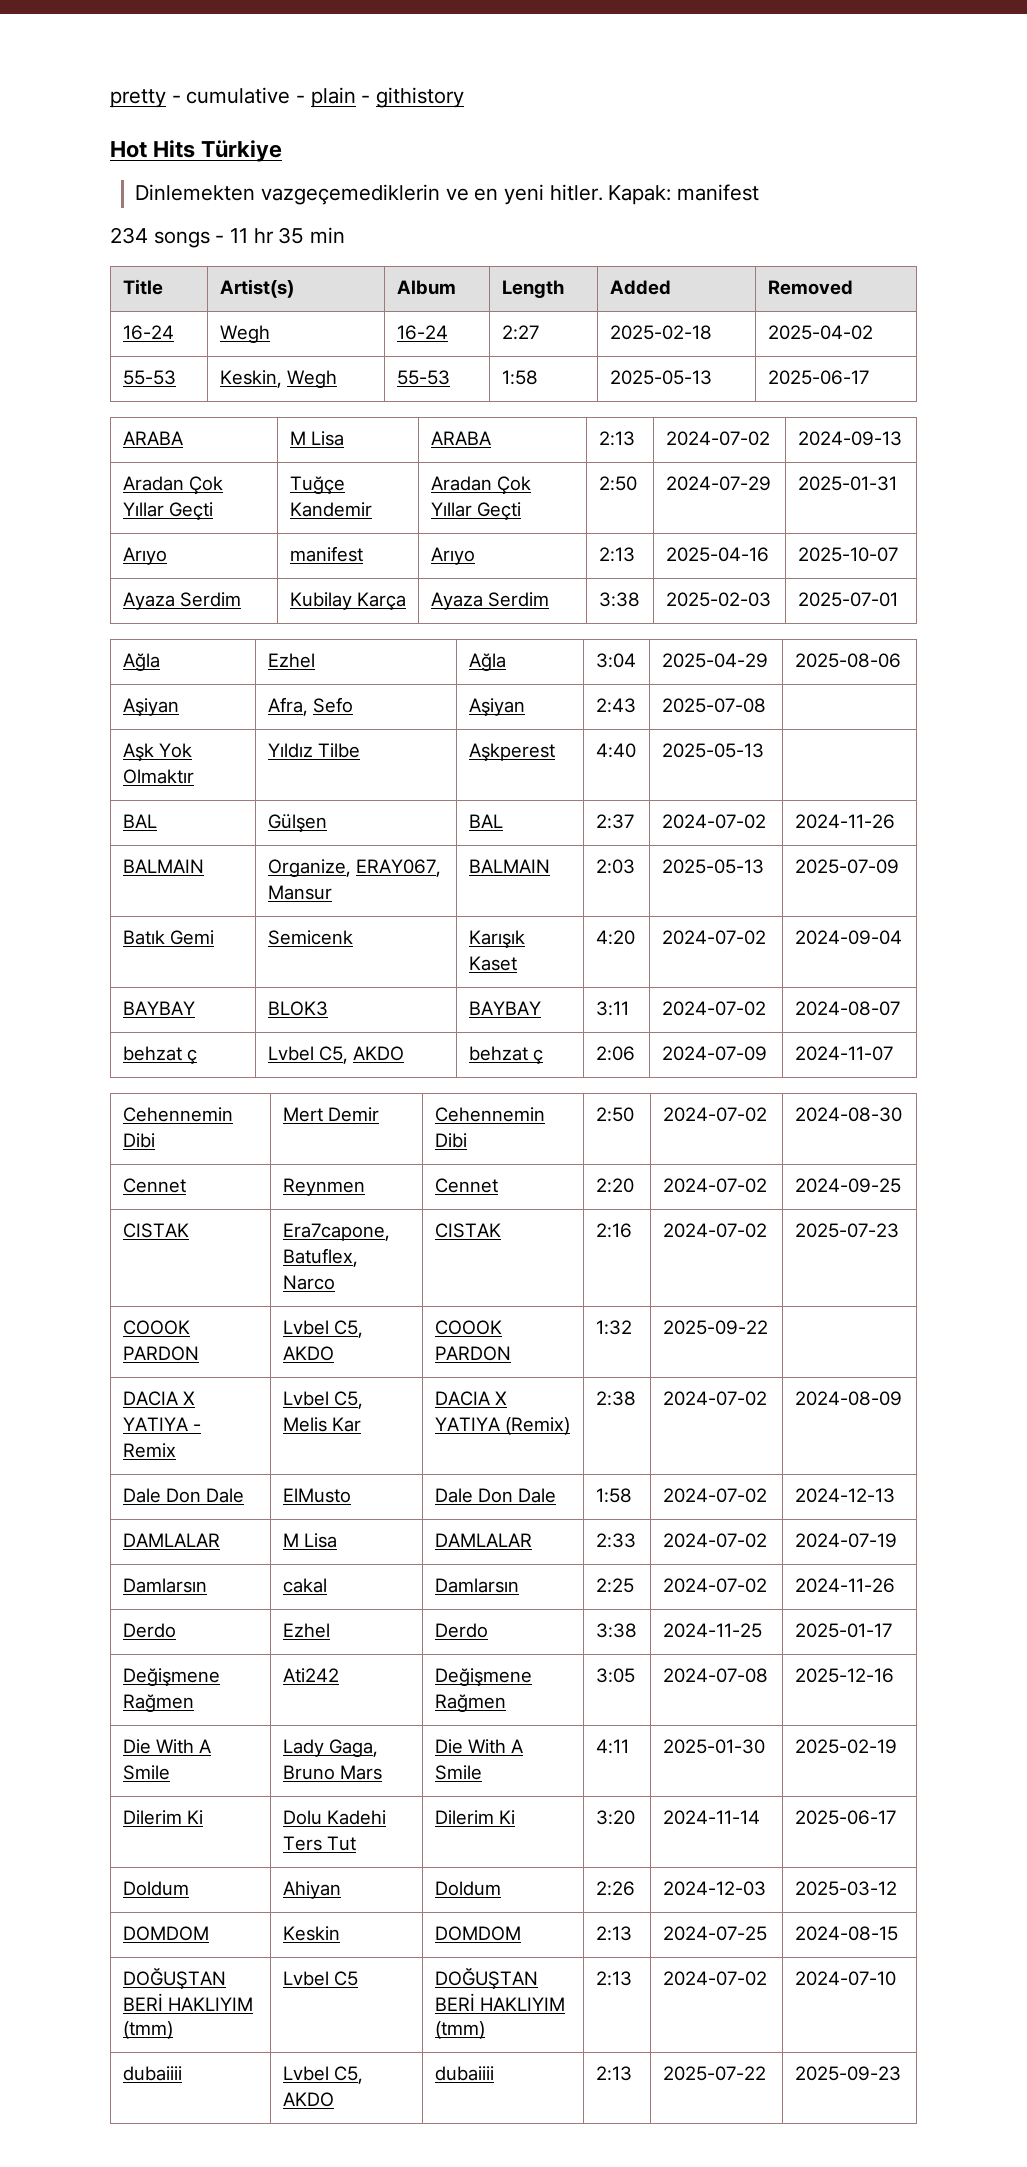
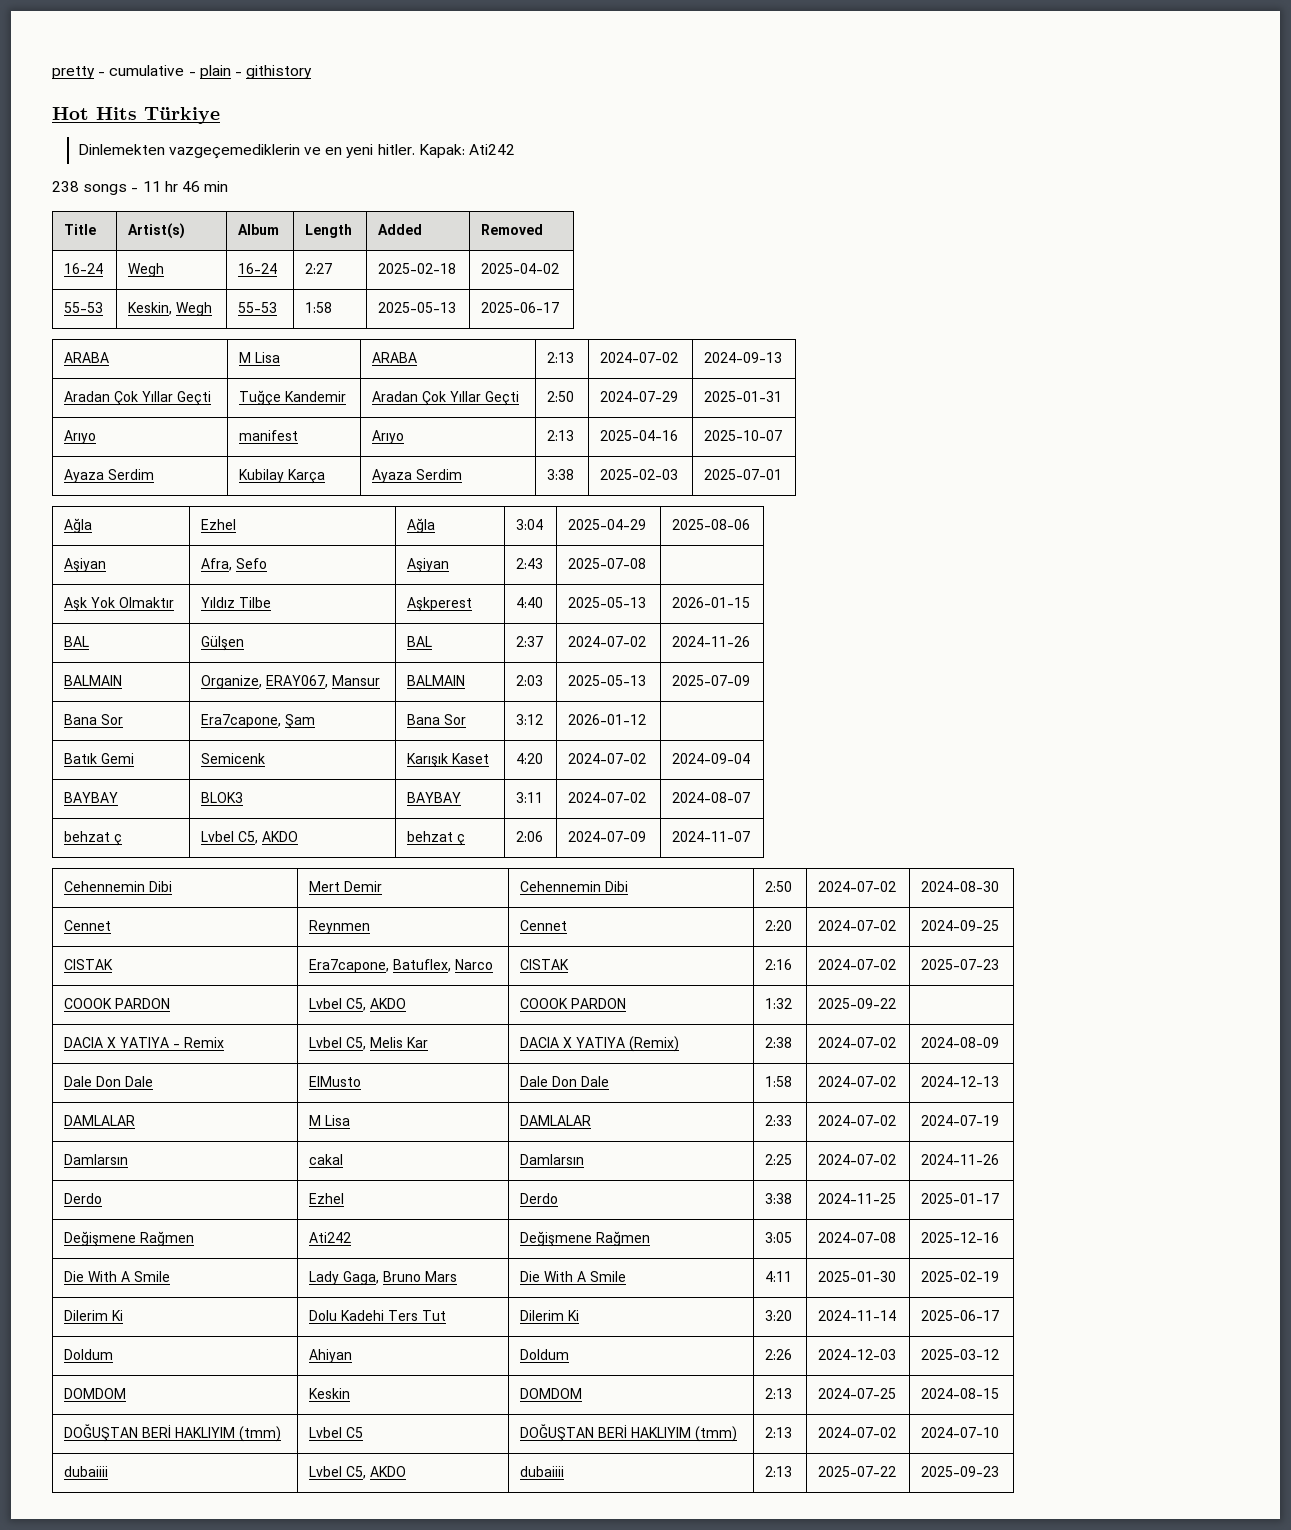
[677,184,760,201] [110,227,148,244] manifest // 234 -> [469,144,516,155] [52,181,79,192] Ati242 // 238
[278,227,305,244] 35 -> [181,181,200,192] 46
(764, 750) none -> [672,597,751,608] 2026-01-15
(899, 866) none -> [64,714,124,725] [201,714,316,729] [407,714,467,725] [516,714,544,725] [568,714,647,725] // Bana Sor | Era7capone, Şam | Bana Sor | 3:12 | 2026-01-12 |

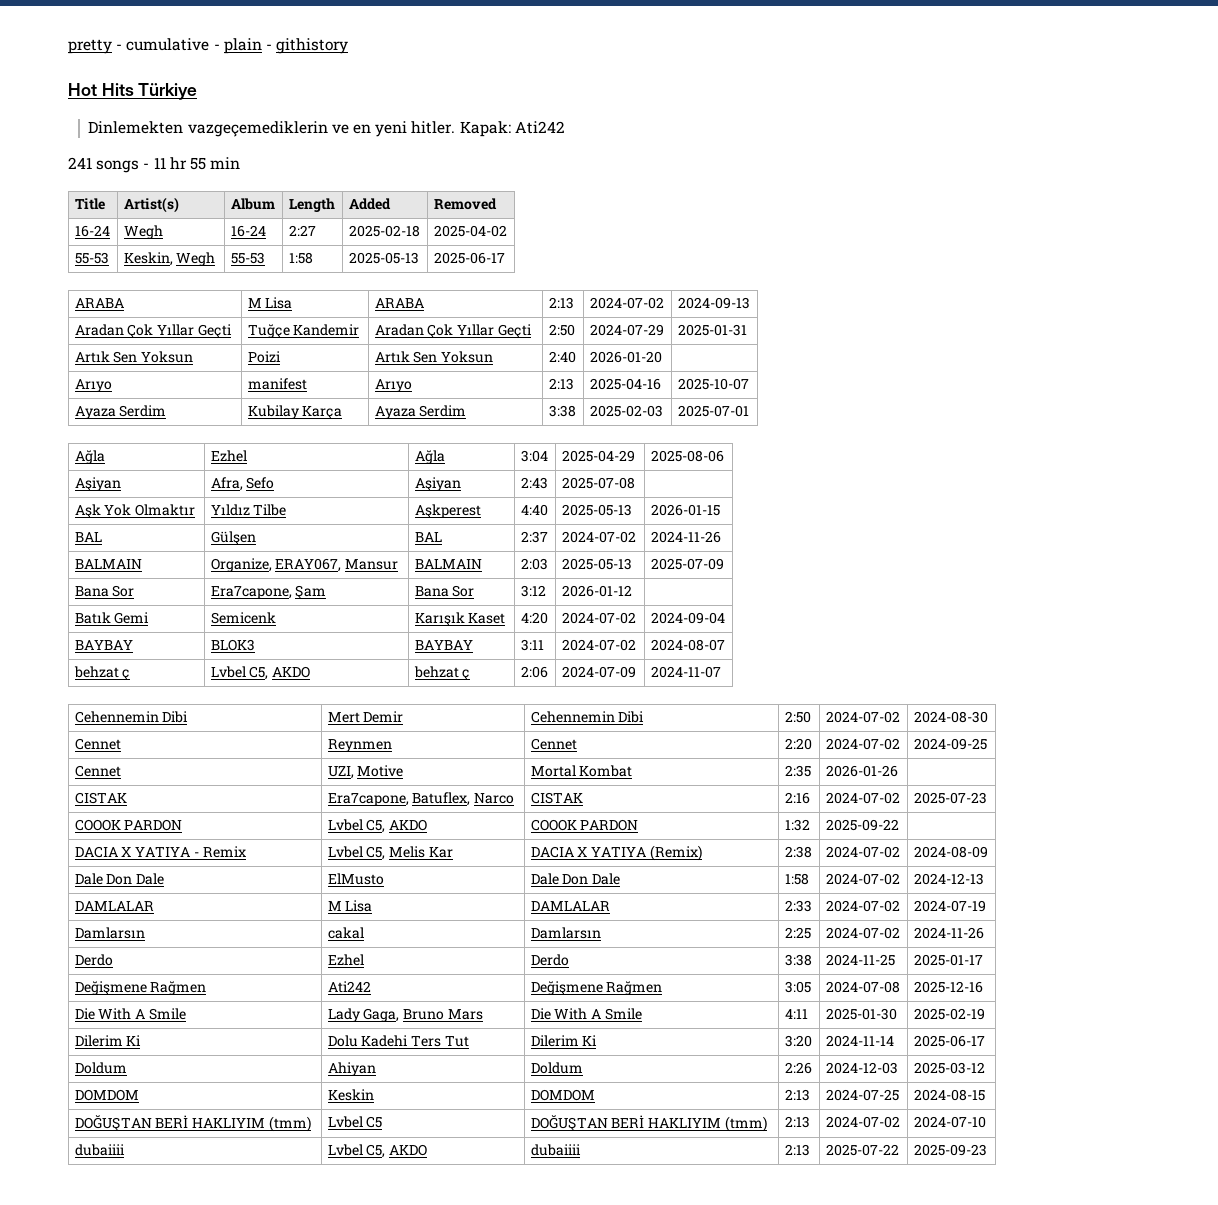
[52,181,79,192] 238 -> [68,157,92,169] 241
[181,181,200,192] 46 -> [189,157,206,170] 55
(783, 396) none -> [74,351,194,363] [247,351,281,363] [374,351,494,363] [548,351,576,363] [589,351,662,363] // Artık Sen Yoksun | Poizi | Artık Sen Yoksun | 2:40 | 2026-01-20 |
(1000, 925) none -> [74,765,121,777] [327,765,404,779] [530,765,633,777] [784,765,811,777] [825,765,898,777] // Cennet | UZI, Motive | Mortal Kombat | 2:35 | 2026-01-26 |

